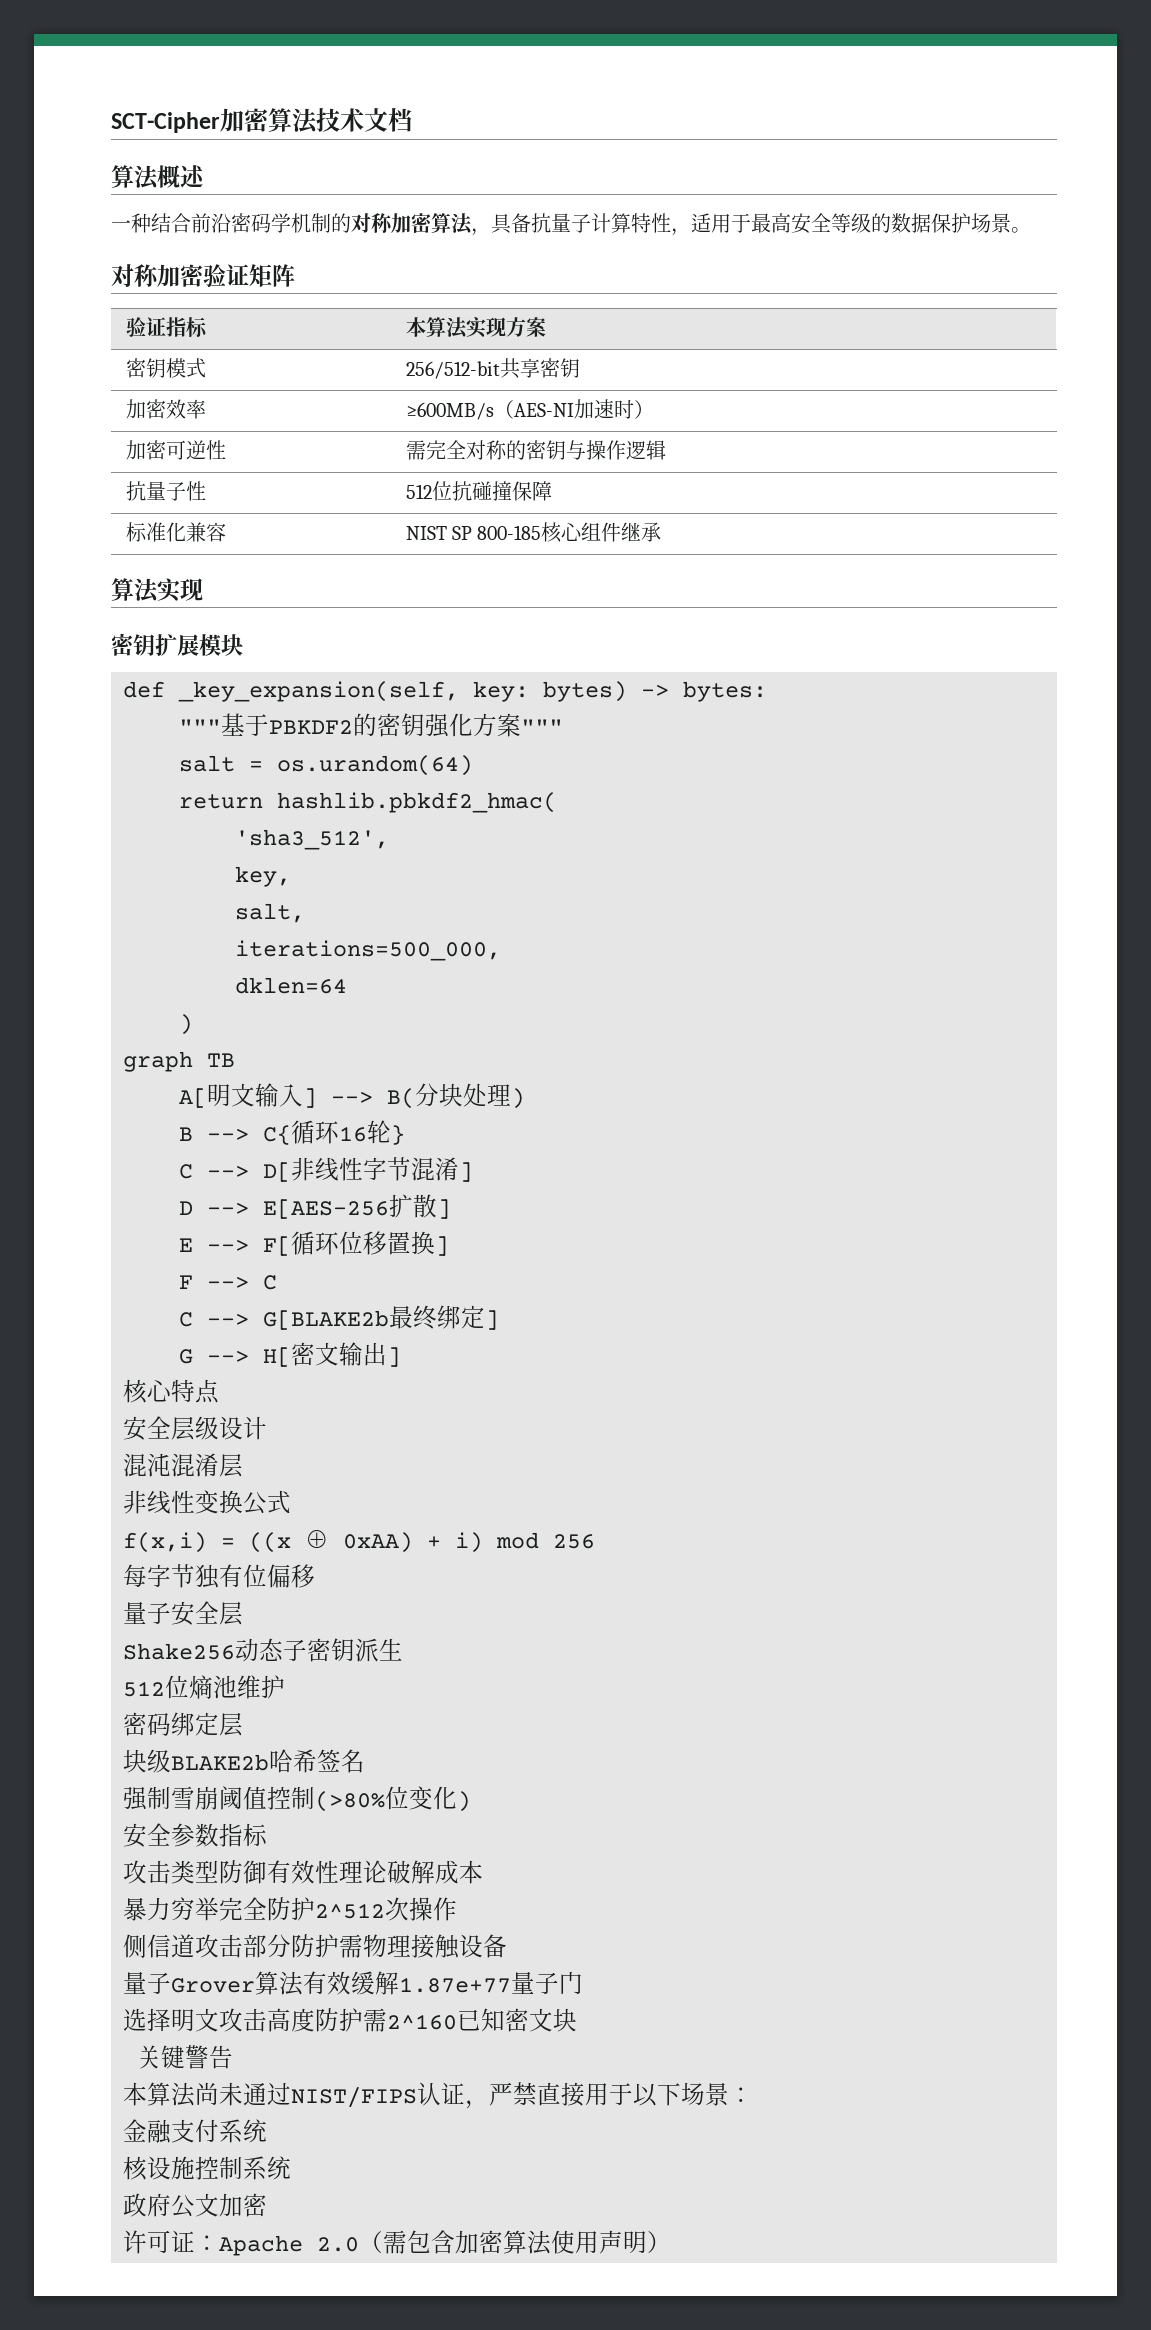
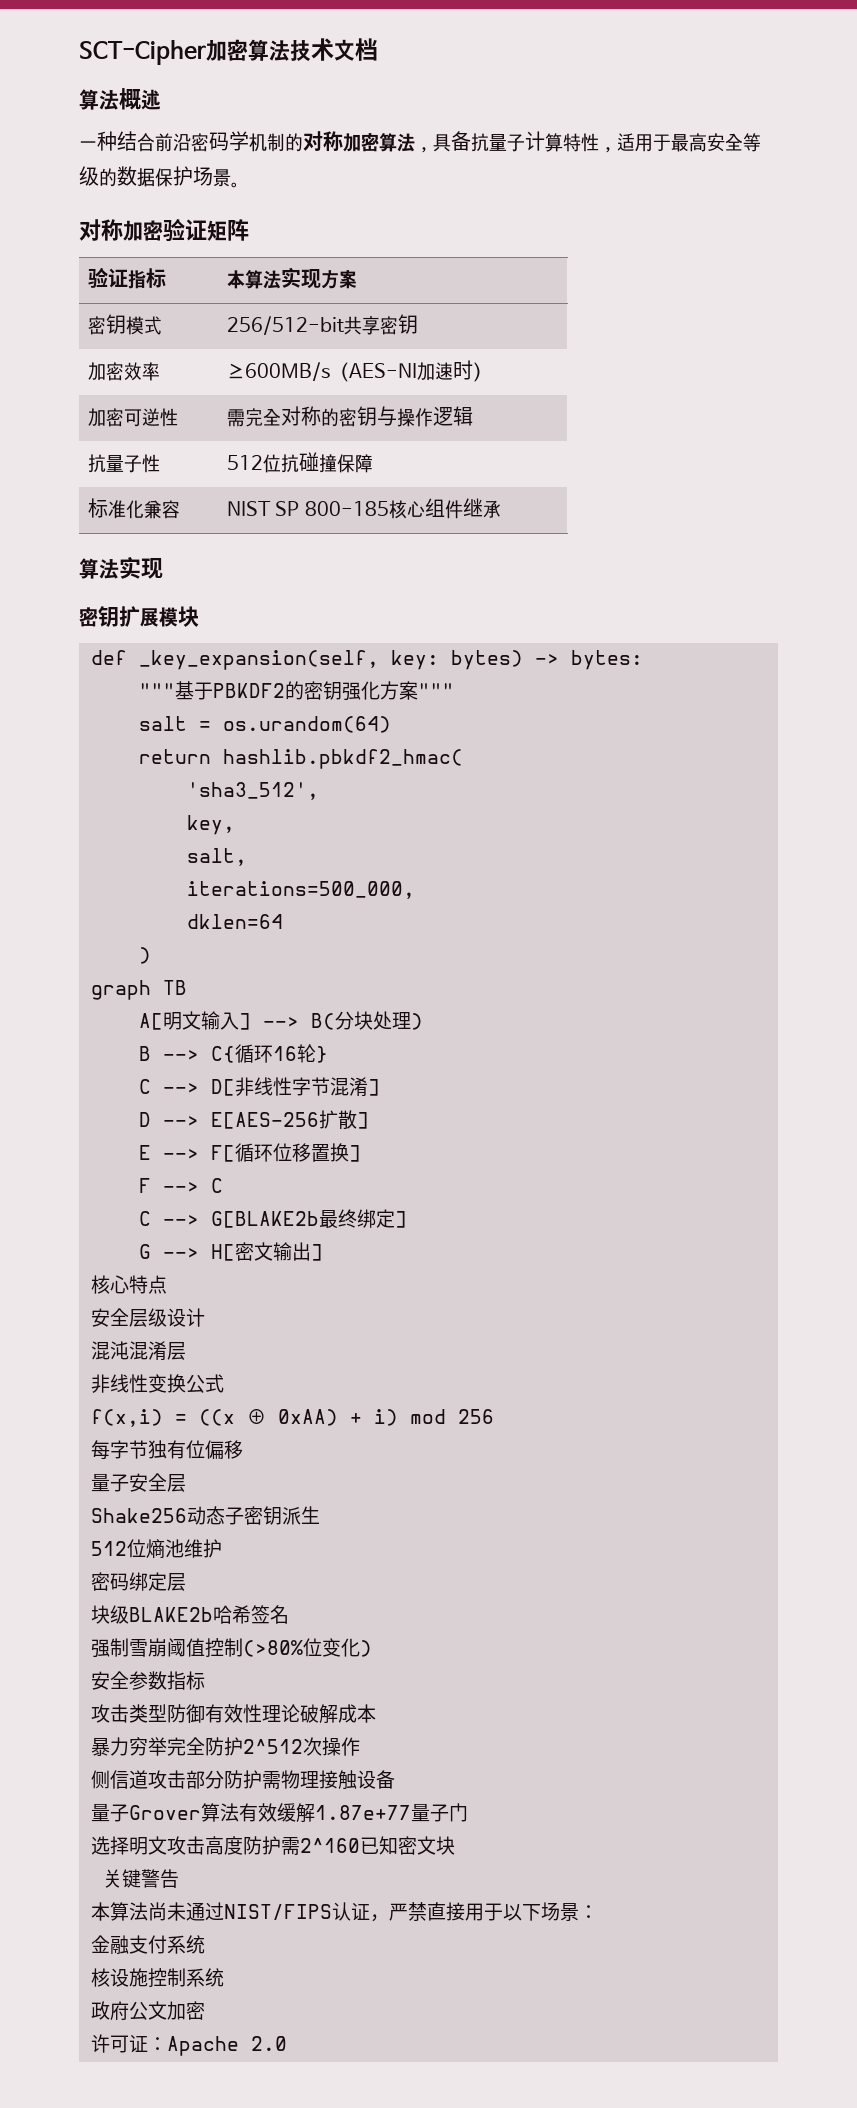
[359,2230,671,2255] （需包含加密算法使用声明） -> (287, 2043) none

